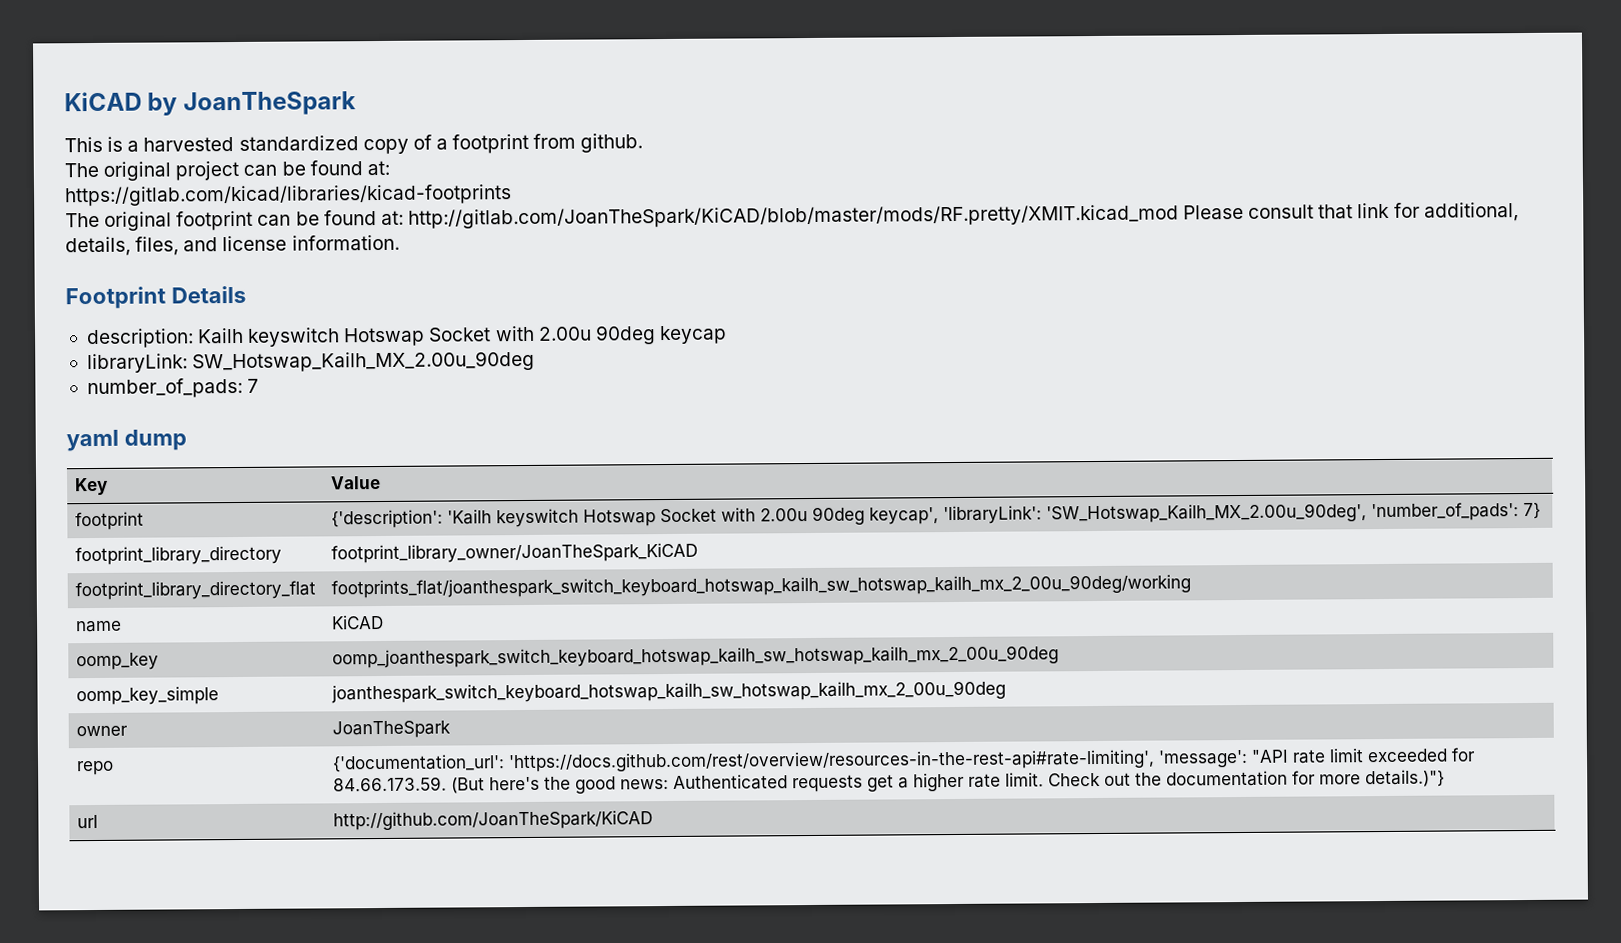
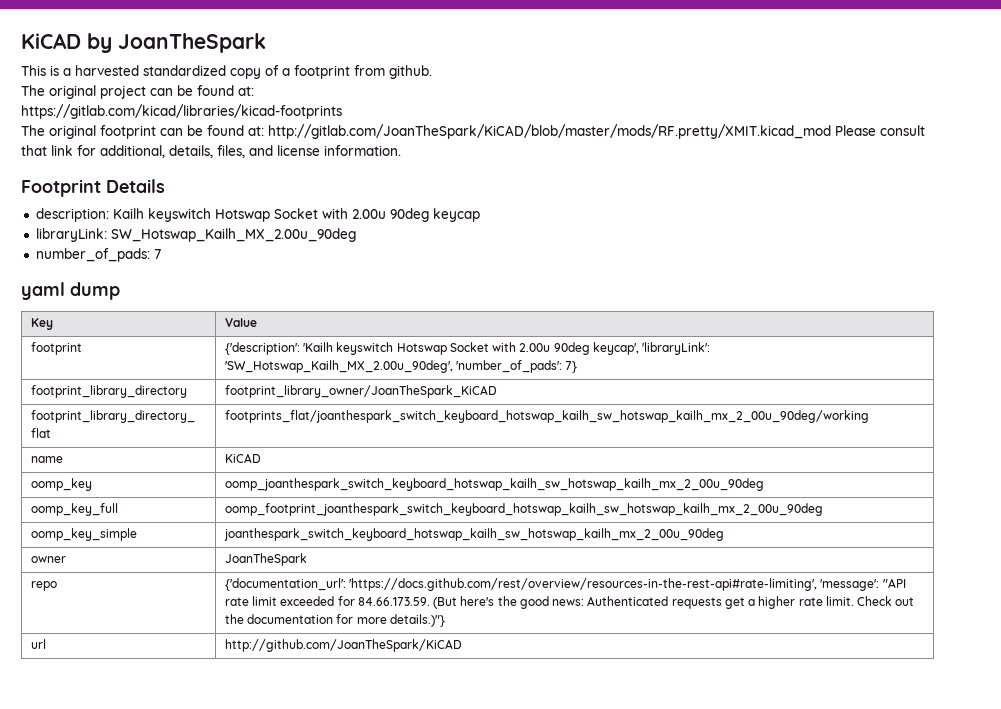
(1060, 657) none -> [30,503,118,516] [224,503,823,516] // oomp_key_full | oomp_footprint_joanthespark_switch_keyboard_hotswap_kailh_sw_hotswap_kailh_mx_2_00u_90deg

